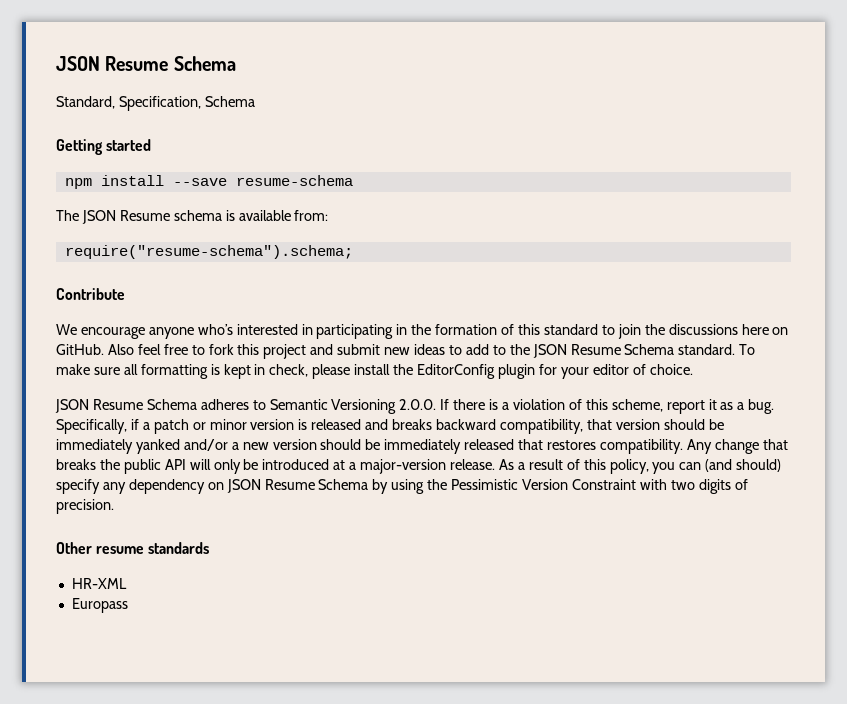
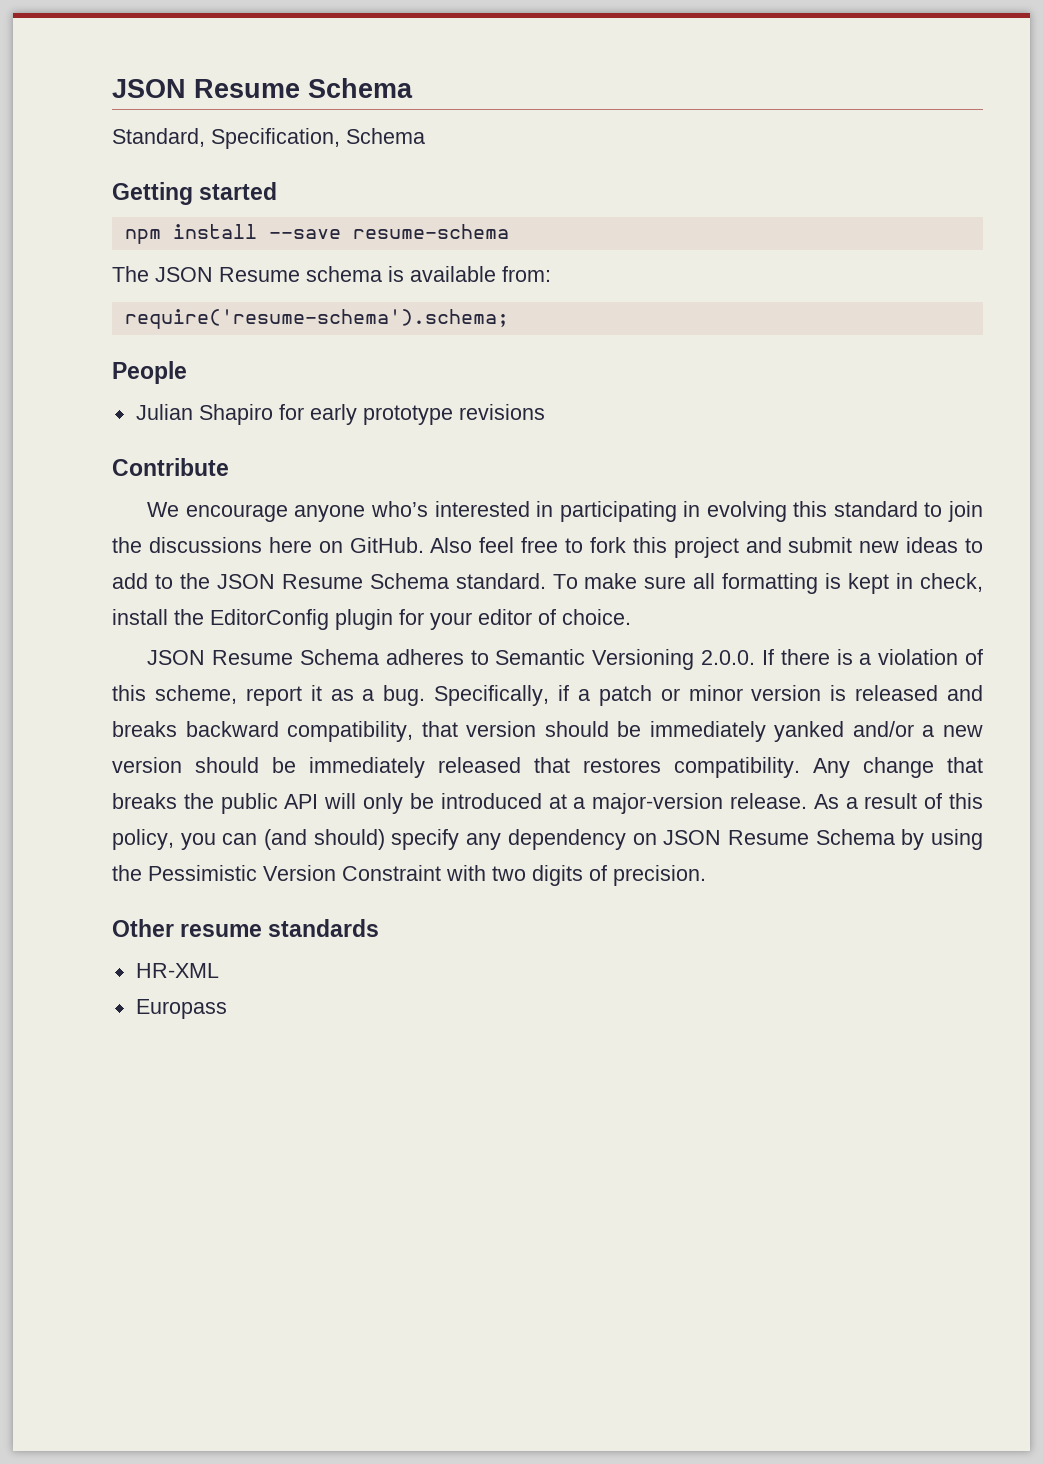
[64,245,353,259] require("resume-schema").schema; -> [124,309,509,329] [112,361,187,384] [135,404,545,425] require('resume-schema').schema; // People // Julian Shapiro for early prototype revisions
[411,324,515,335] the formation of -> [706,501,787,522] evolving
[312,364,351,379] please -> (983, 582) none

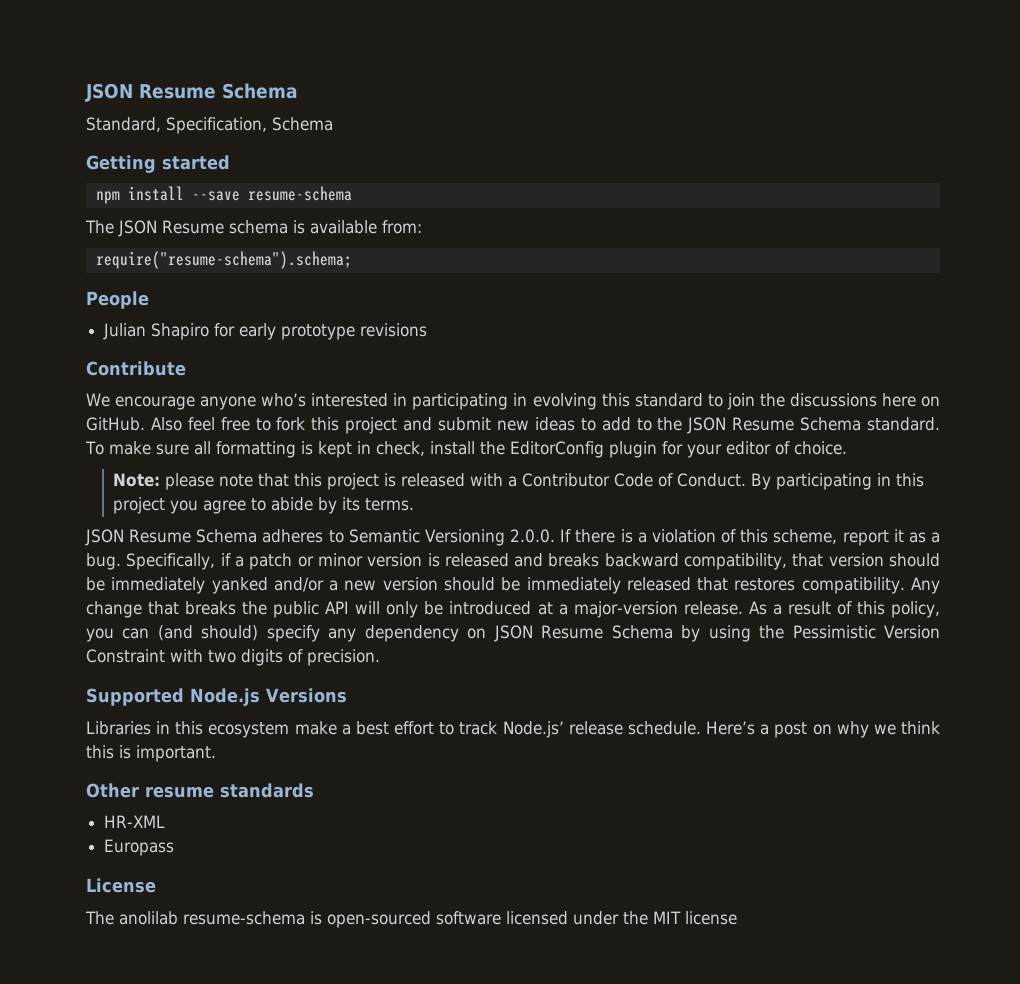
[124,309,509,329] require('resume-schema').schema; -> [95,251,352,269] require("resume-schema").schema;
(631, 617) none -> [113,473,925,490] [113,497,415,514] // Note: please note that this project is released with a Contributor Code of Conduct. By participating in this project you agree to abide by its terms.
(706, 875) none -> [86,688,347,706] [86,721,940,738] [86,745,216,762] // Supported Node.js Versions // Libraries in this ecosystem make a best effort to track Node.js’ release schedule. Here’s a post on why we think this is important.
(227, 1009) none -> [86,878,156,893] [85,911,737,928] // License // The anolilab resume-schema is open-sourced software licensed under the MIT license

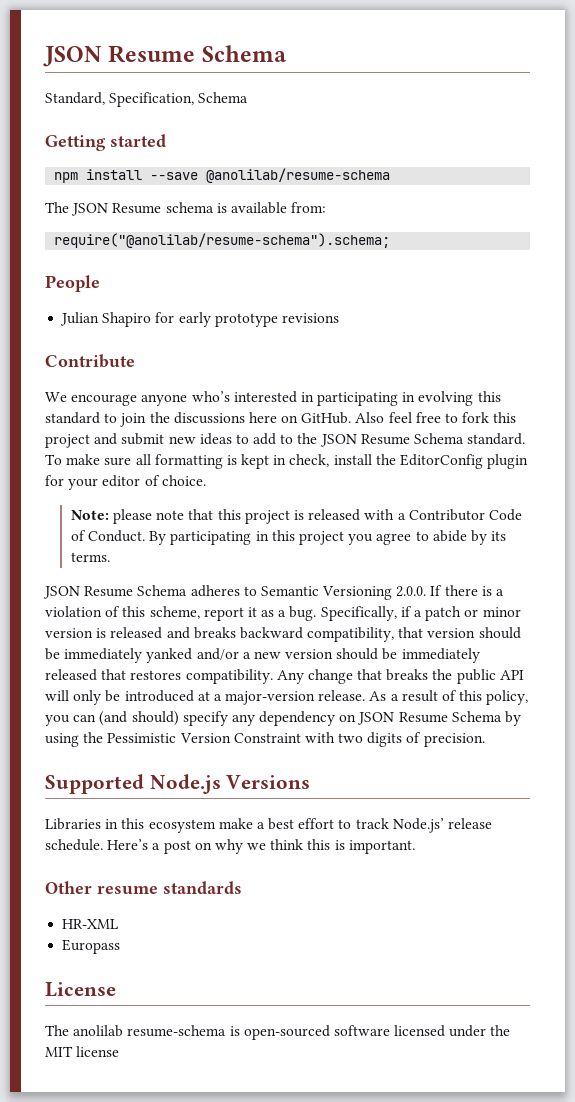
[247,186,352,201] resume-schema -> [206,168,391,183] @anolilab/resume-schema
[95,251,352,269] require("resume-schema").schema; -> [54,233,391,248] require("@anolilab/resume-schema").schema;

